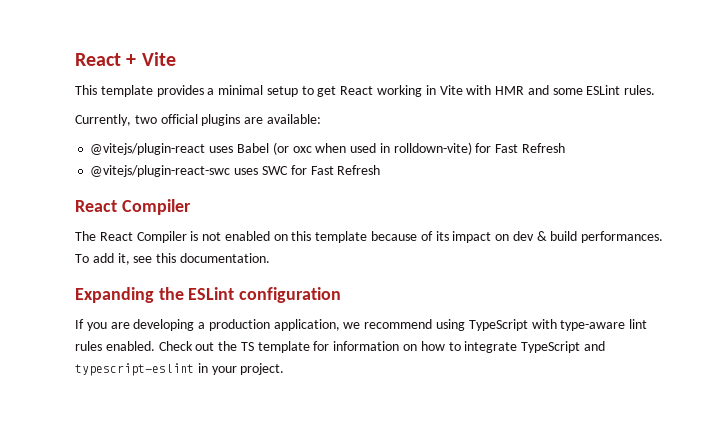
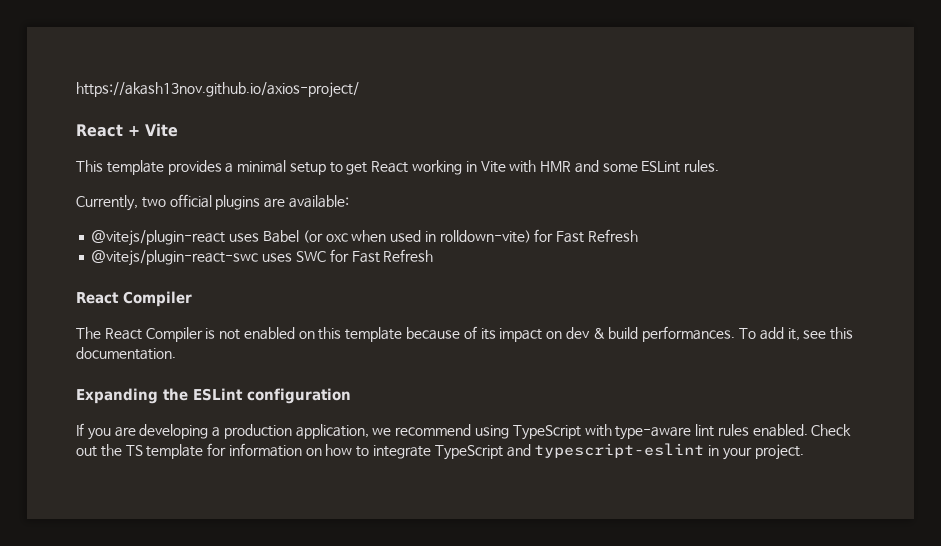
(75, 59) none -> [76,82,359,98] https://akash13nov.github.io/axios-project/ //

